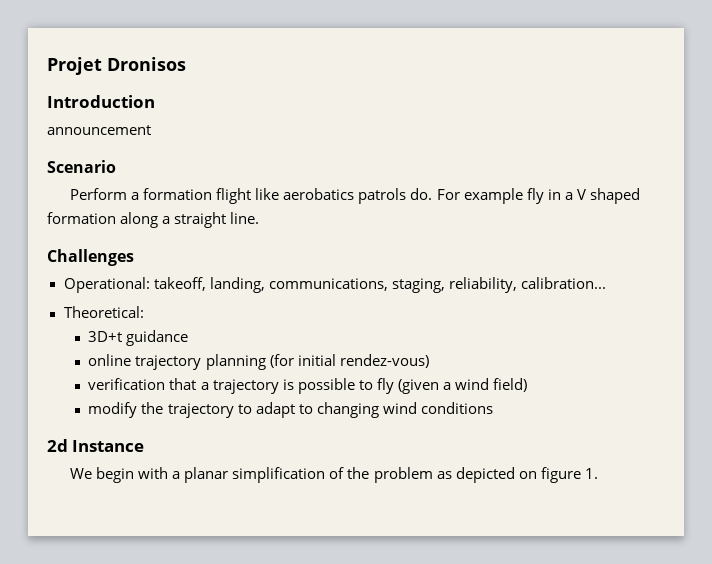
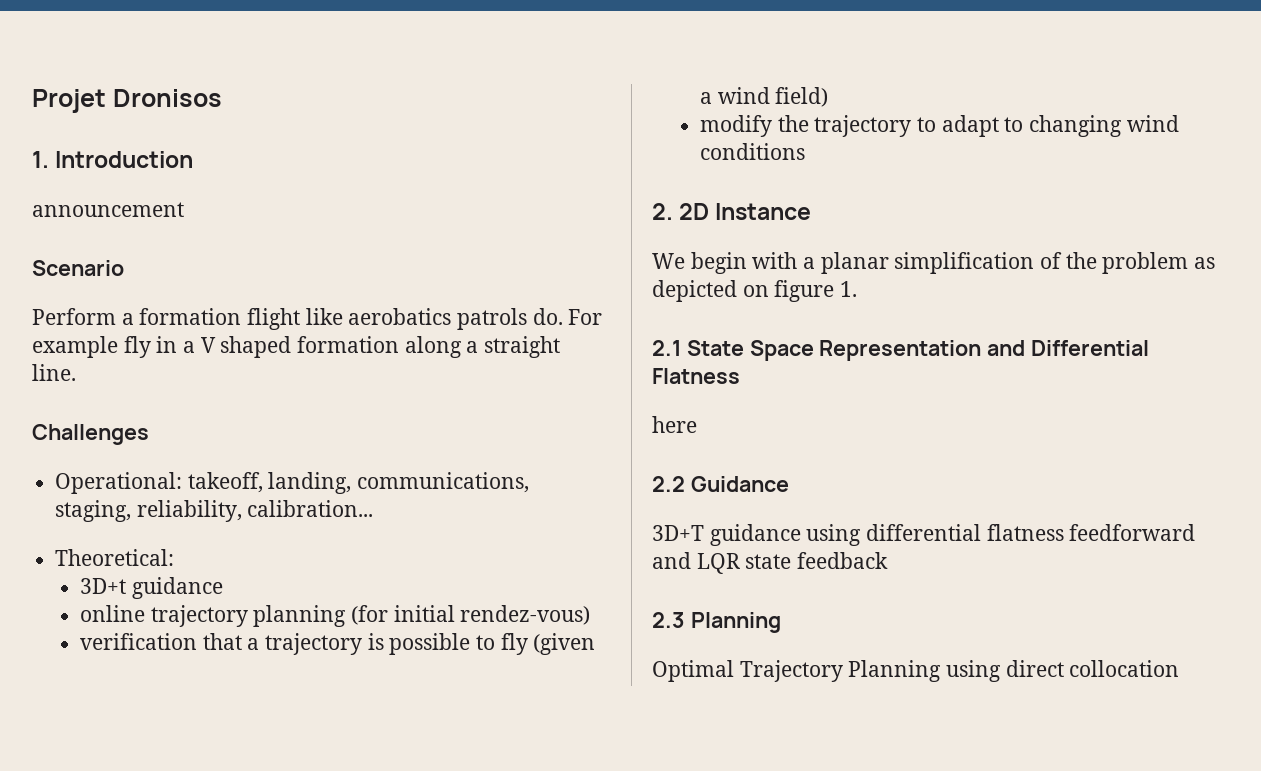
(186, 64) none -> [32,151,49,168] 1.
[47,439,68,452] 2d -> [652,203,710,220] 2. 2D
(598, 473) none -> [652,340,1150,361] [652,368,740,384] [652,416,697,433] [652,476,789,492] [652,524,1196,546] [652,552,889,574] [652,612,781,633] [652,660,1180,682] // 2.1 State Space Representation and Differential Flatness // here // 2.2 Guidance // 3D+T guidance using differential flatness feedforward and LQR state feedback // 2.3 Planning // Optimal Trajectory Planning using direct collocation

